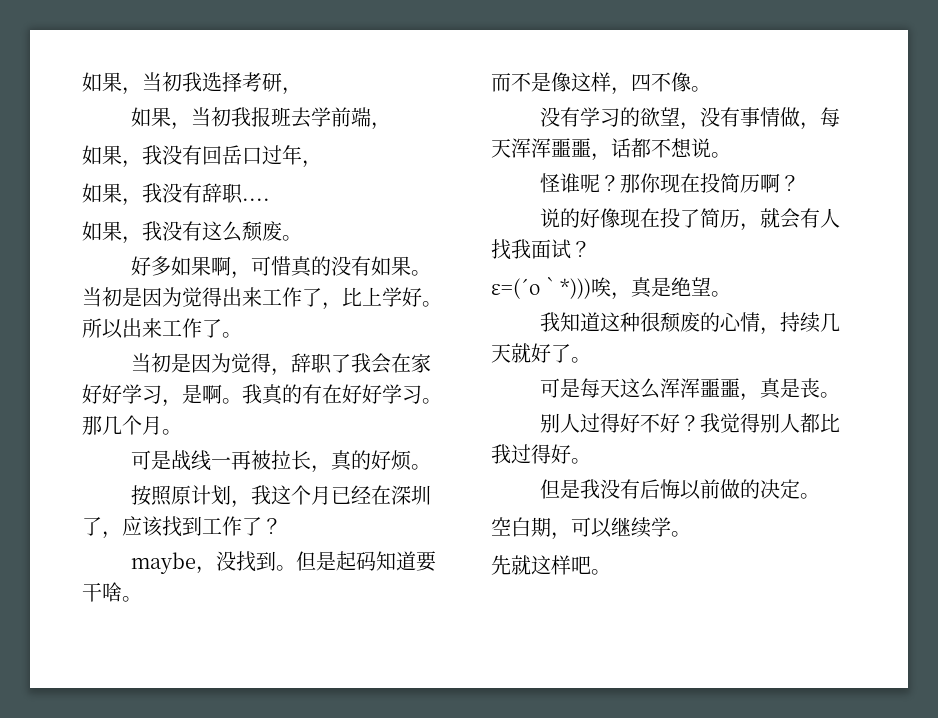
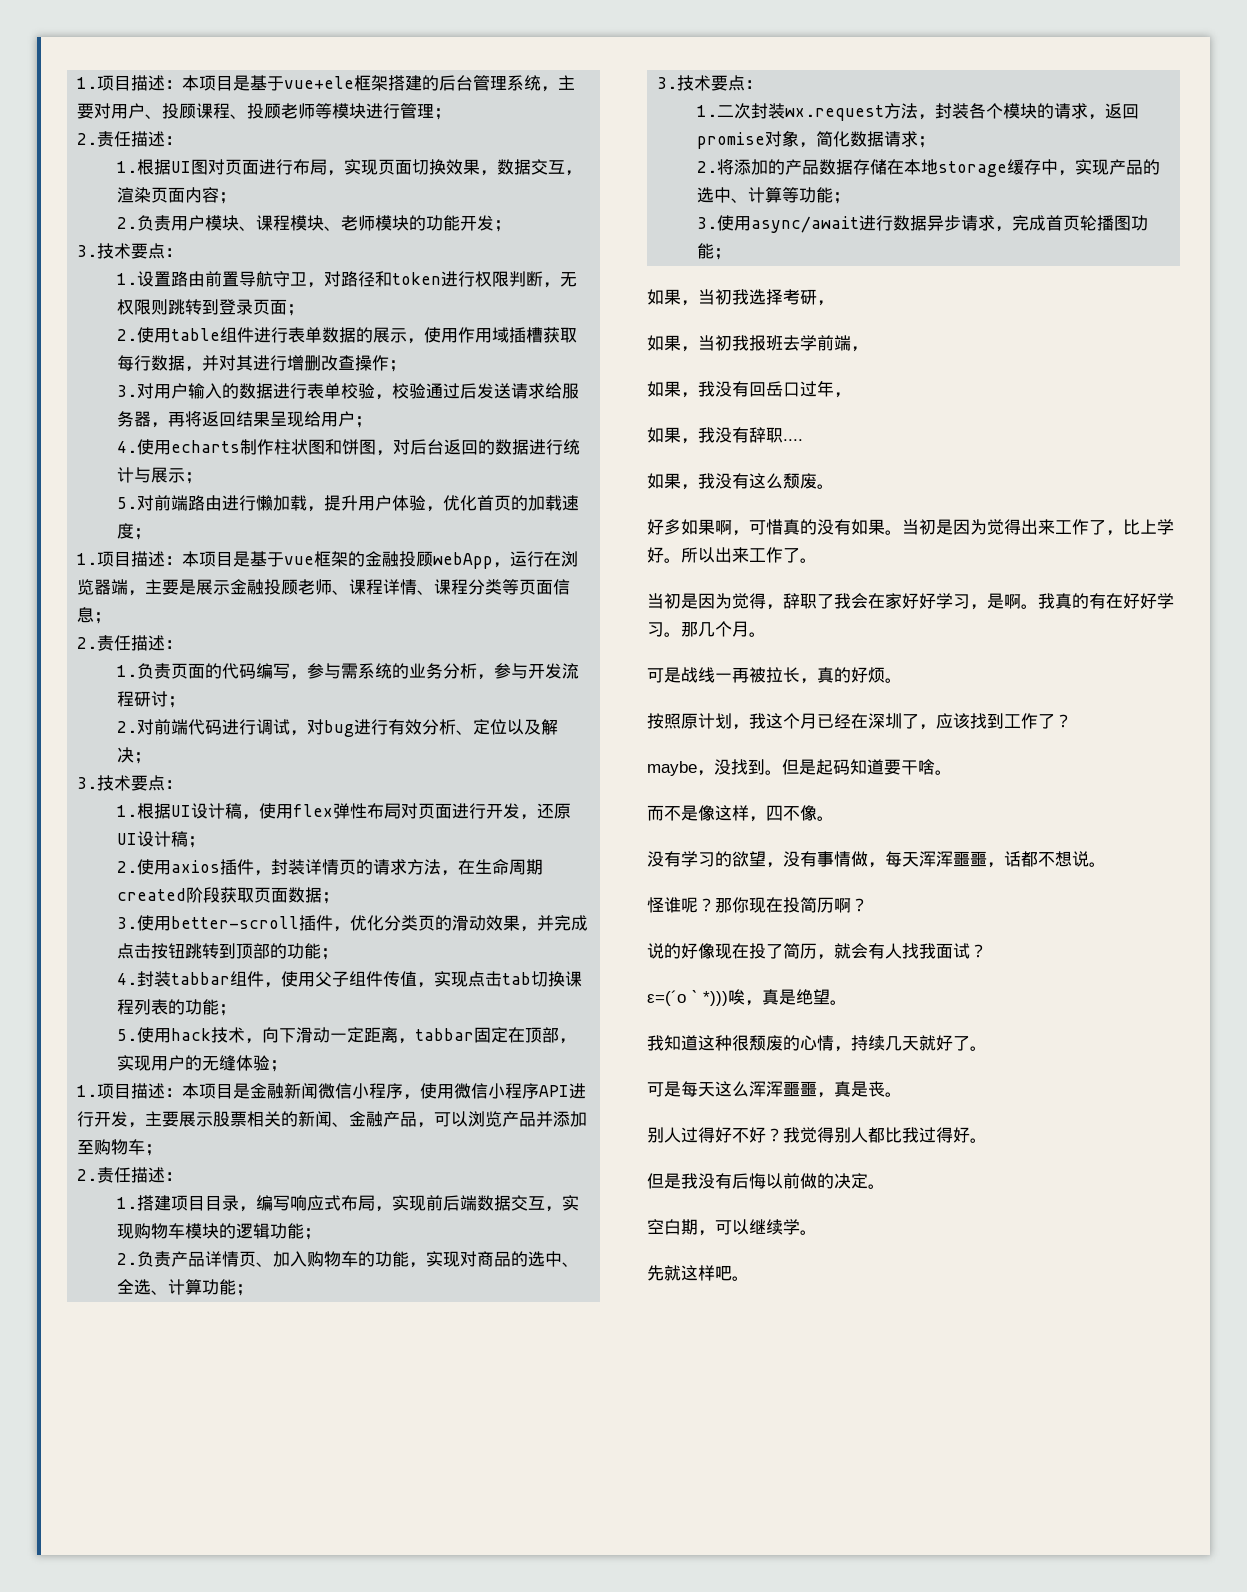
(82, 82) none -> [77,75,576,92] [77,103,452,120] [77,131,183,147] [117,159,583,176] [117,187,237,204] [117,215,512,232] [77,243,183,259] [117,271,578,288] [117,299,305,316] [117,327,578,344] [117,355,407,372] [117,383,580,400] [117,411,373,428] [117,439,581,456] [117,467,203,484] [117,495,580,512] [117,523,152,540] [77,551,579,569] [77,579,571,596] [77,607,112,624] [77,635,183,651] [117,663,580,680] [117,691,186,708] [117,719,559,737] [117,747,152,764] [77,775,183,791] [117,803,572,820] [117,831,206,848] [117,859,544,876] [117,887,340,904] [117,915,589,932] [117,943,339,960] [117,971,583,988] [117,999,237,1016] [117,1027,577,1044] [117,1055,288,1072] [77,1083,587,1100] [77,1111,588,1128] [77,1139,163,1156] [77,1167,183,1183] [117,1195,580,1212] [117,1223,322,1240] [117,1251,580,1268] [117,1279,254,1296] [657,75,763,91] [697,103,1140,121] [697,130,936,149] [697,159,1161,177] [697,187,851,204] [697,215,1149,233] [697,243,732,260] 1.项目描述：本项目是基于vue+ele框架搭建的后台管理系统，主要对用户、投顾课程、投顾老师等模块进行管理； // 2.责任描述： // 1.根据UI图对页面进行布局，实现页面切换效果，数据交互，渲染页面内容； // 2.负责用户模块、课程模块、老师模块的功能开发； // 3.技术要点： // 1.设置路由前置导航守卫，对路径和token进行权限判断，无权限则跳转到登录页面； // 2.使用table组件进行表单数据的展示，使用作用域插槽获取每行数据，并对其进行增删改查操作； // 3.对用户输入的数据进行表单校验，校验通过后发送请求给服务器，再将返回结果呈现给用户； // 4.使用echarts制作柱状图和饼图，对后台返回的数据进行统计与展示； // 5.对前端路由进行懒加载，提升用户体验，优化首页的加载速度； // 1.项目描述：本项目是基于vue框架的金融投顾webApp，运行在浏览器端，主要是展示金融投顾老师、课程详情、课程分类等页面信息； // 2.责任描述： // 1.负责页面的代码编写，参与需系统的业务分析，参与开发流程研讨； // 2.对前端代码进行调试，对bug进行有效分析、定位以及解决； // 3.技术要点： // 1.根据UI设计稿，使用flex弹性布局对页面进行开发，还原UI设计稿； // 2.使用axios插件，封装详情页的请求方法，在生命周期created阶段获取页面数据； // 3.使用better-scroll插件，优化分类页的滑动效果，并完成点击按钮跳转到顶部的功能； // 4.封装tabbar组件，使用父子组件传值，实现点击tab切换课程列表的功能； // 5.使用hack技术，向下滑动一定距离，tabbar固定在顶部，实现用户的无缝体验； // 1.项目描述：本项目是金融新闻微信小程序，使用微信小程序API进行开发，主要展示股票相关的新闻、金融产品，可以浏览产品并添加至购物车； // 2.责任描述： // 1.搭建项目目录，编写响应式布局，实现前后端数据交互，实现购物车模块的逻辑功能； // 2.负责产品详情页、加入购物车的功能，实现对商品的选中、全选、计算功能； // 3.技术要点： // 1.二次封装wx.request方法，封装各个模块的请求，返回promise对象，简化数据请求； // 2.将添加的产品数据存储在本地storage缓存中，实现产品的选中、计算等功能； // 3.使用async/await进行数据异步请求，完成首页轮播图功能； //

